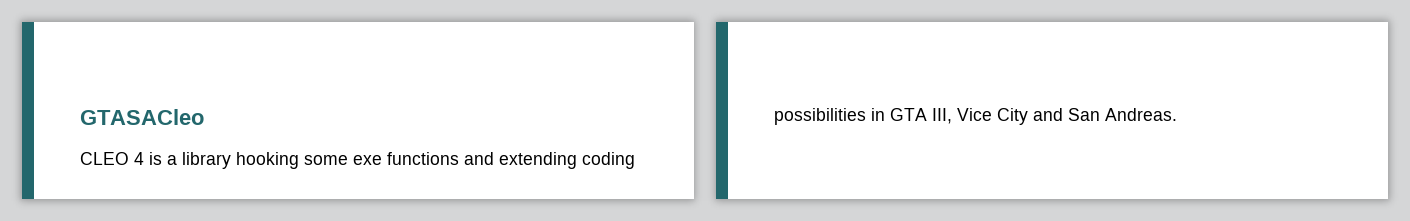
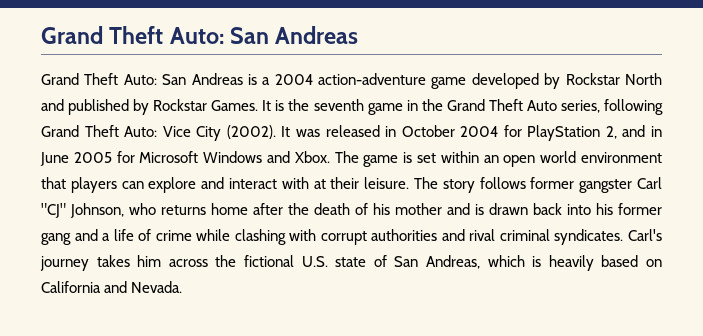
[80,109,204,125] [80,152,635,169] [774,108,1177,125] GTASACleo // CLEO 4 is a library hooking some exe functions and extending coding possibilities in GTA III, Vice City and San Andreas. -> [41,26,359,44] [41,73,662,89] [41,99,663,115] [41,125,662,141] [40,151,662,167] [41,177,662,193] [41,203,662,218] [41,229,663,245] [40,255,663,271] [41,281,183,293] Grand Theft Auto: San Andreas // Grand Theft Auto: San Andreas is a 2004 action-adventure game developed by Rockstar North and published by Rockstar Games. It is the seventh game in the Grand Theft Auto series, following Grand Theft Auto: Vice City (2002). It was released in October 2004 for PlayStation 2, and in June 2005 for Microsoft Windows and Xbox. The game is set within an open world environment that players can explore and interact with at their leisure. The story follows former gangster Carl "CJ" Johnson, who returns home after the death of his mother and is drawn back into his former gang and a life of crime while clashing with corrupt authorities and rival criminal syndicates. Carl's journey takes him across the fictional U.S. state of San Andreas, which is heavily based on California and Nevada.

